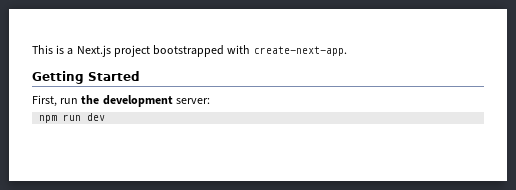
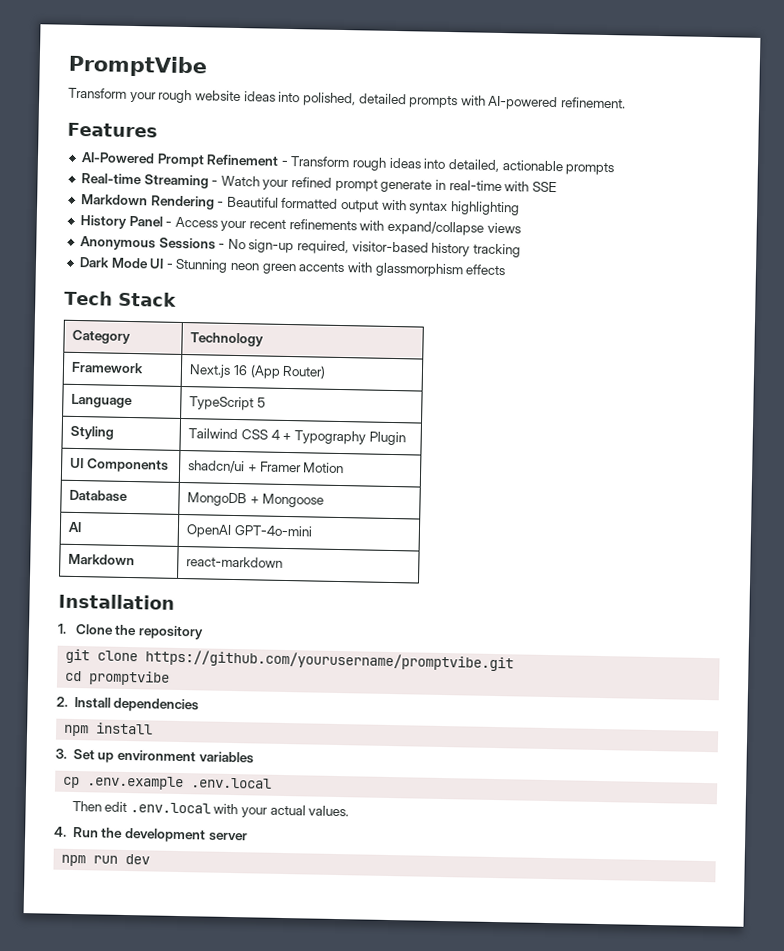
[32,45,347,57] [32,71,140,84] [32,95,79,107] This is a Next.js project bootstrapped with create-next-app. // Getting Started // First, run -> [68,54,207,78] [68,87,627,111] [67,122,158,138] [80,152,615,176] [80,173,557,193] [80,194,521,216] [79,215,521,236] [79,236,522,258] [78,257,507,278] [64,290,177,307] [72,329,132,345] [190,332,265,347] [71,361,145,374] [189,364,327,379] [71,393,134,409] [189,396,266,411] [70,425,115,440] [188,428,406,446] [70,457,169,473] [188,460,345,474] [69,489,129,502] [187,492,324,508] [68,521,83,533] [186,524,313,538] [68,553,136,566] [186,556,284,568] [58,593,175,610] [57,623,204,640] [65,648,515,672] [65,670,171,686] [56,696,200,713] [63,722,154,737] [55,748,254,764] [62,775,273,791] [71,800,350,818] [54,826,99,838] PromptVibe // Transform your rough website ideas into polished, detailed prompts with AI-powered refinement. // Features // AI-Powered Prompt Refinement - Transform rough ideas into detailed, actionable prompts // Real-time Streaming - Watch your refined prompt generate in real-time with SSE // Markdown Rendering - Beautiful formatted output with syntax highlighting // History Panel - Access your recent refinements with expand/collapse views // Anonymous Sessions - No sign-up required, visitor-based history tracking // Dark Mode UI - Stunning neon green accents with glassmorphism effects // Tech Stack // Category | Technology // Framework | Next.js 16 (App Router) // Language | TypeScript 5 // Styling | Tailwind CSS 4 + Typography Plugin // UI Components | shadcn/ui + Framer Motion // Database | MongoDB + Mongoose // AI | OpenAI GPT-4o-mini // Markdown | react-markdown // Installation // 1. Clone the repository // git clone https://github.com/yourusername/promptvibe.git // cd promptvibe // 2. Install dependencies // npm install // 3. Set up environment variables // cp .env.example .env.local // Then edit .env.local with your actual values. // 4. Run
[175,98,210,104] server: -> [208,832,248,842] server

